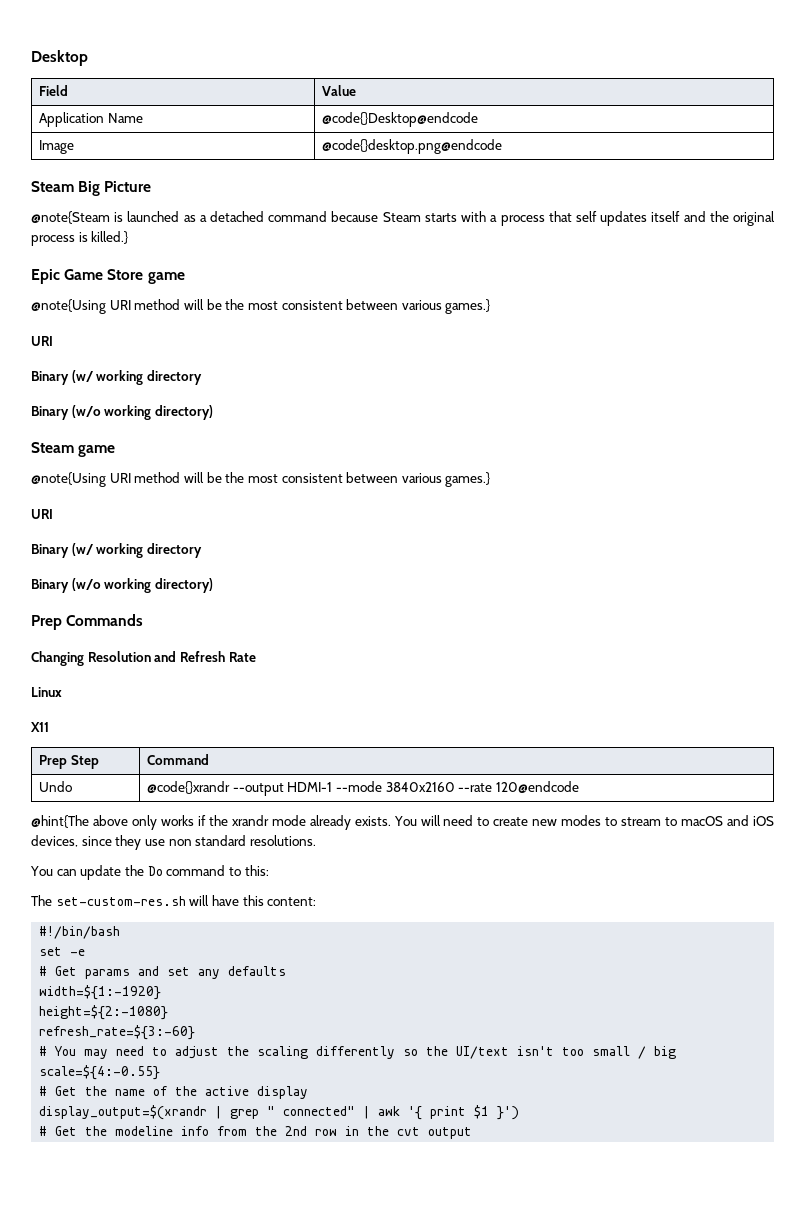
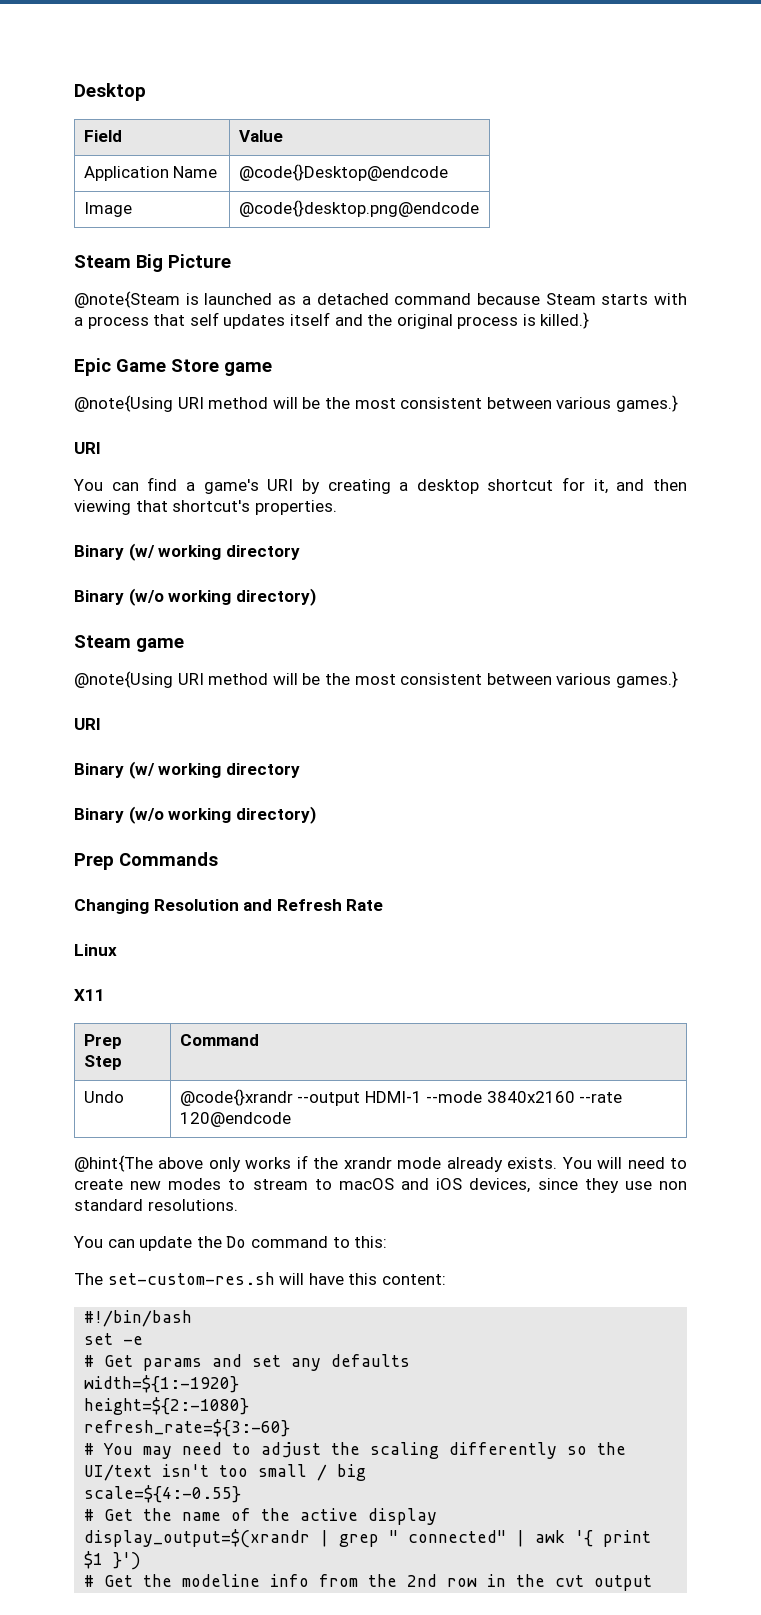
(53, 341) none -> [73,477,687,494] [74,500,337,515] // You can find a game's URI by creating a desktop shortcut for it, and then viewing that shortcut's properties.

